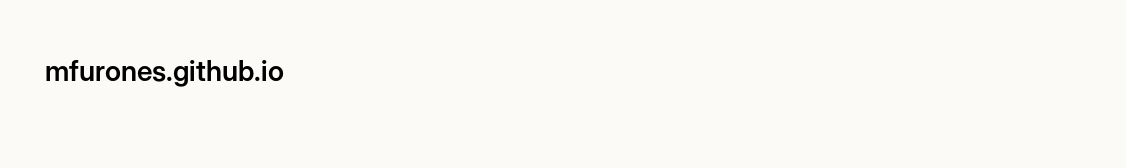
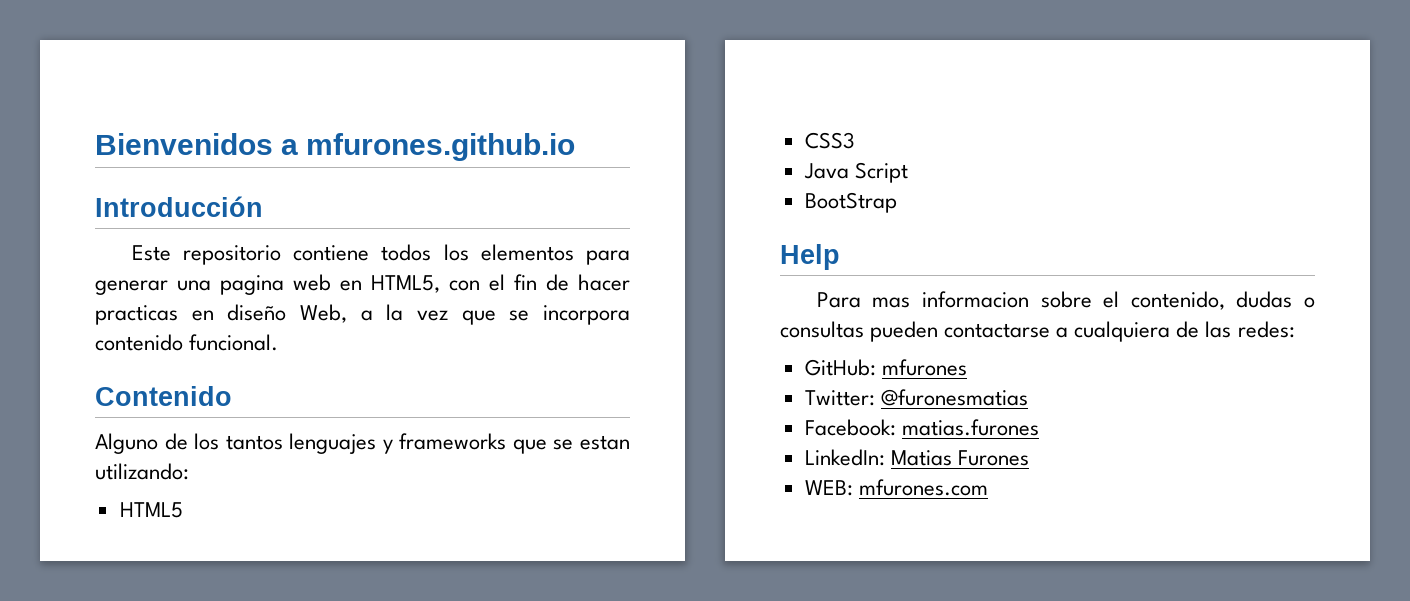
(45, 73) none -> [95,133,299,155] Bienvenidos a
(284, 73) none -> [95,196,263,217] [131,244,630,265] [95,274,630,295] [95,304,630,325] [95,334,279,351] [95,386,232,406] [95,433,630,454] [95,463,189,480] [119,502,183,518] [804,132,855,149] [803,162,908,183] [804,192,897,213] [780,244,840,270] [816,291,1315,310] [780,321,1295,342] [804,359,967,376] [804,389,1028,406] [804,419,1039,436] [804,449,1029,466] [804,479,988,496] // Introducción // Este repositorio contiene todos los elementos para generar una pagina web en HTML5, con el fin de hacer practicas en diseño Web, a la vez que se incorpora contenido funcional. // Contenido // Alguno de los tantos lenguajes y frameworks que se estan utilizando: // HTML5 // CSS3 // Java Script // BootStrap // Help // Para mas informacion sobre el contenido, dudas o consultas pueden contactarse a cualquiera de las redes: // GitHub: mfurones // Twitter: @furonesmatias // Facebook: matias.furones // LinkedIn: Matias Furones // WEB: mfurones.com

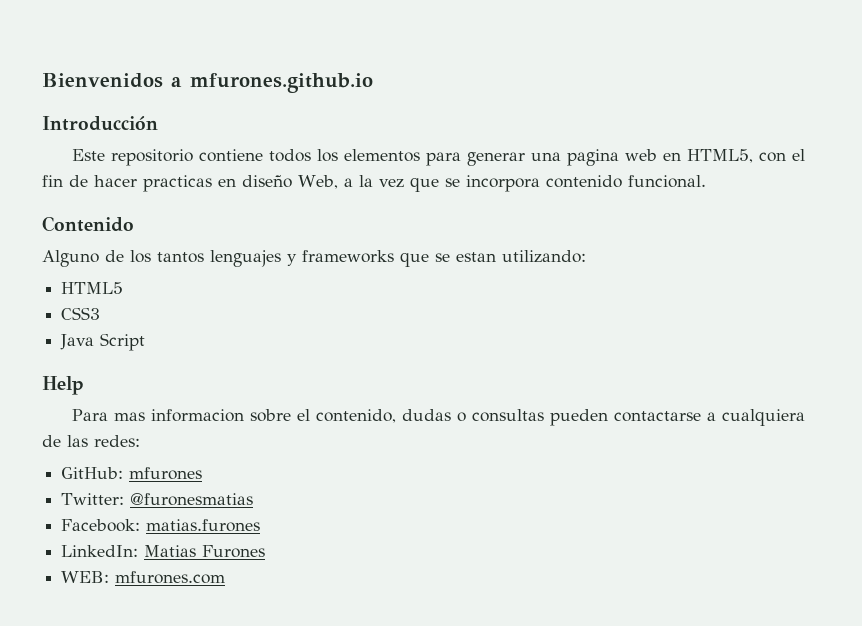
[804,192,897,213] // BootStrap -> (146, 342) none

